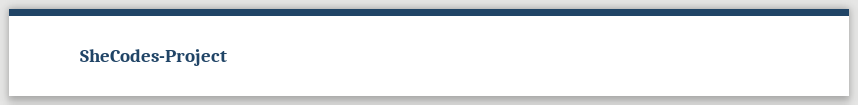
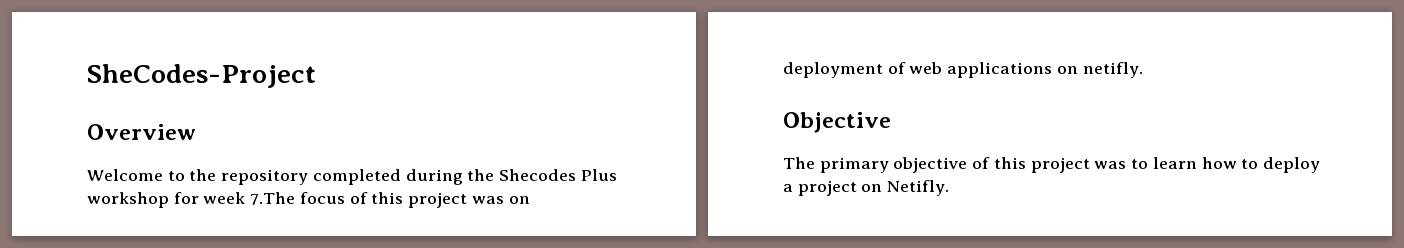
(227, 57) none -> [87,124,196,140] [87,169,617,185] [87,192,530,208] [783,62,1143,78] [783,112,891,133] [783,157,1320,173] [783,180,950,196] // Overview // Welcome to the repository completed during the Shecodes Plus workshop for week 7.The focus of this project was on deployment of web applications on netifly. // Objective // The primary objective of this project was to learn how to deploy a project on Netifly.

